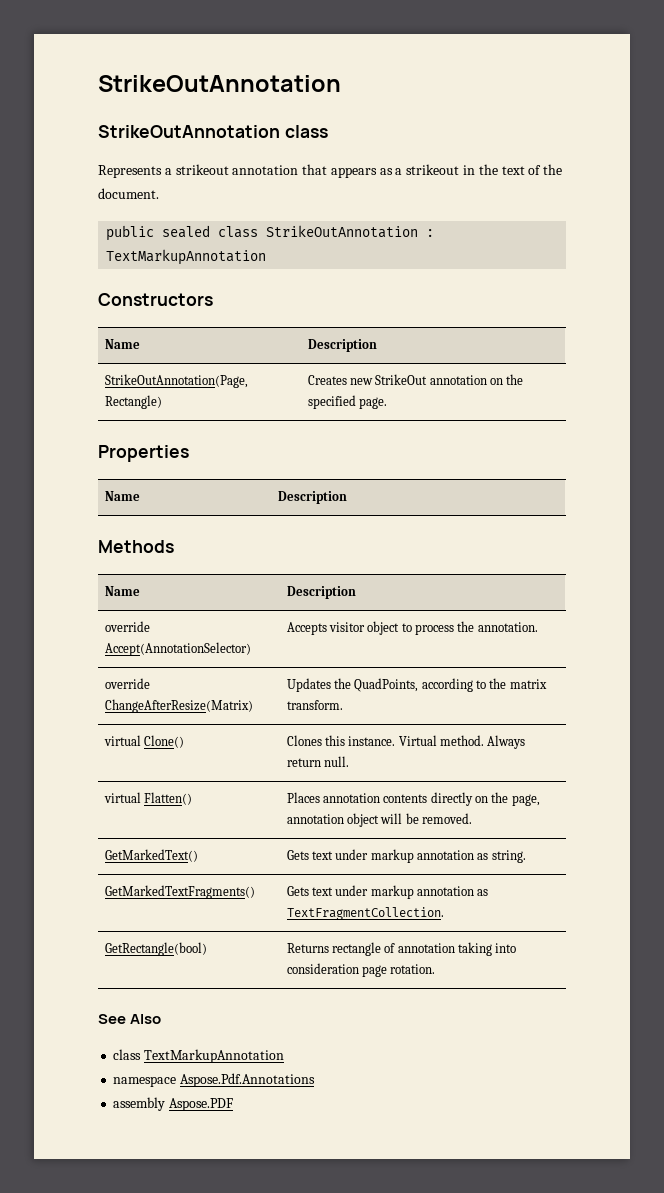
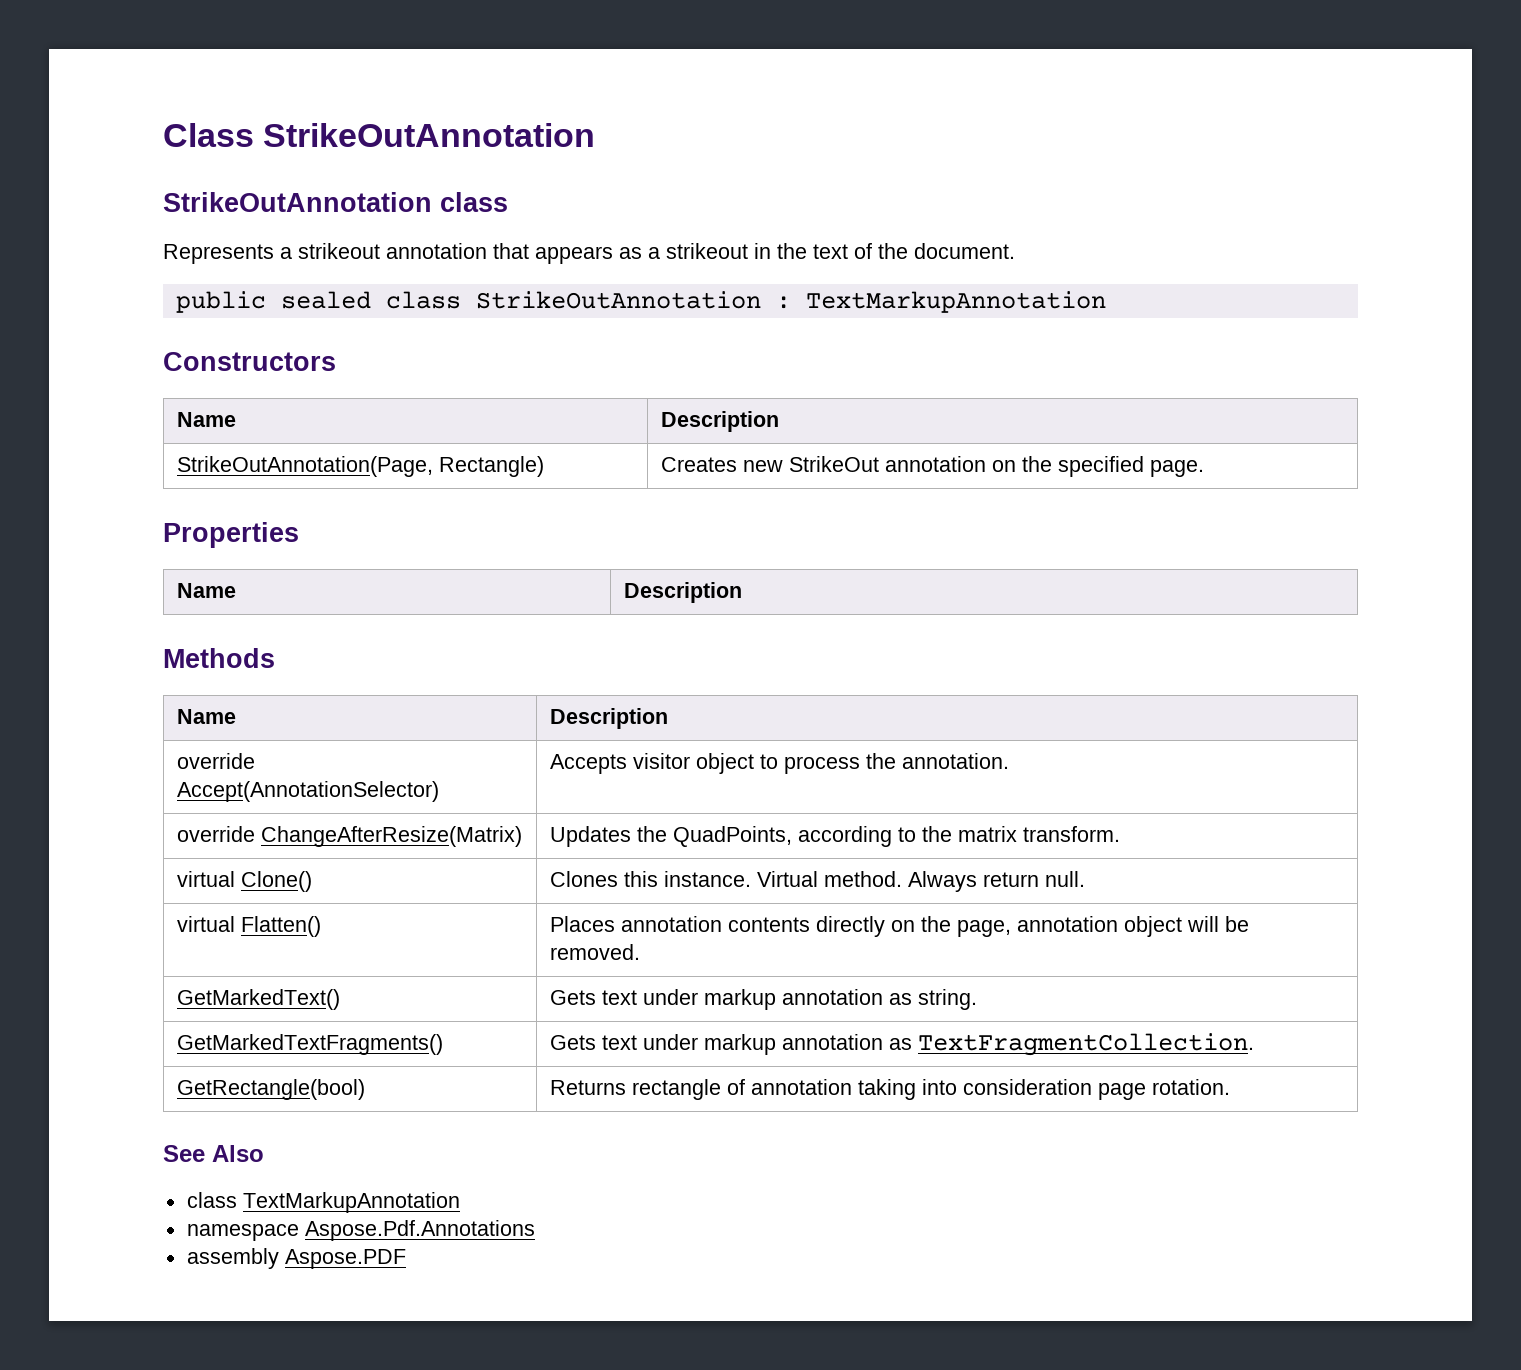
(98, 83) none -> [163,123,254,147] Class

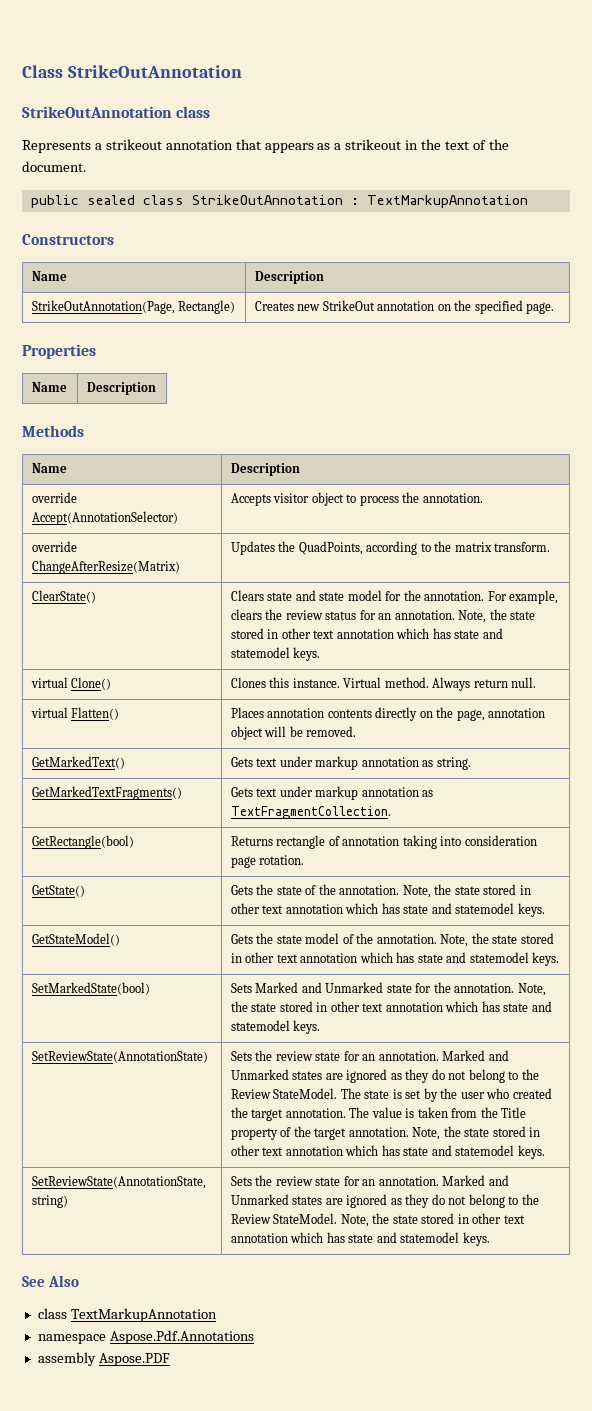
(1121, 834) none -> [31,590,96,603] [230,590,559,604] [230,609,536,623] [230,628,503,639] [230,647,321,661] // ClearState() | Clears state and state model for the annotation. For example, clears the review status for an annotation. Note, the state stored in other text annotation which has state and statemodel keys.
(1231, 1087) none -> [31,885,85,897] [230,884,531,898] [230,903,545,917] [31,933,120,946] [230,933,554,947] [230,952,560,966] [31,982,150,995] [230,982,546,996] [230,1001,552,1012] [230,1020,321,1034] [31,1051,208,1063] [230,1050,509,1061] [230,1069,539,1083] [230,1088,552,1102] [230,1107,527,1121] [230,1126,541,1140] [230,1145,545,1159] [31,1176,206,1189] [31,1195,68,1208] [230,1175,509,1186] [230,1194,539,1208] [230,1213,525,1227] [230,1232,490,1246] // GetState() | Gets the state of the annotation. Note, the state stored in other text annotation which has state and statemodel keys. // GetStateModel() | Gets the state model of the annotation. Note, the state stored in other text annotation which has state and statemodel keys. // SetMarkedState(bool) | Sets Marked and Unmarked state for the annotation. Note, the state stored in other text annotation which has state and statemodel keys. // SetReviewState(AnnotationState) | Sets the review state for an annotation. Marked and Unmarked states are ignored as they do not belong to the Review StateModel. The state is set by the user who created the target annotation. The value is taken from the Title property of the target annotation. Note, the state stored in other text annotation which has state and statemodel keys. // SetReviewState(AnnotationState, string) | Sets the review state for an annotation. Marked and Unmarked states are ignored as they do not belong to the Review StateModel. Note, the state stored in other text annotation which has state and statemodel keys.

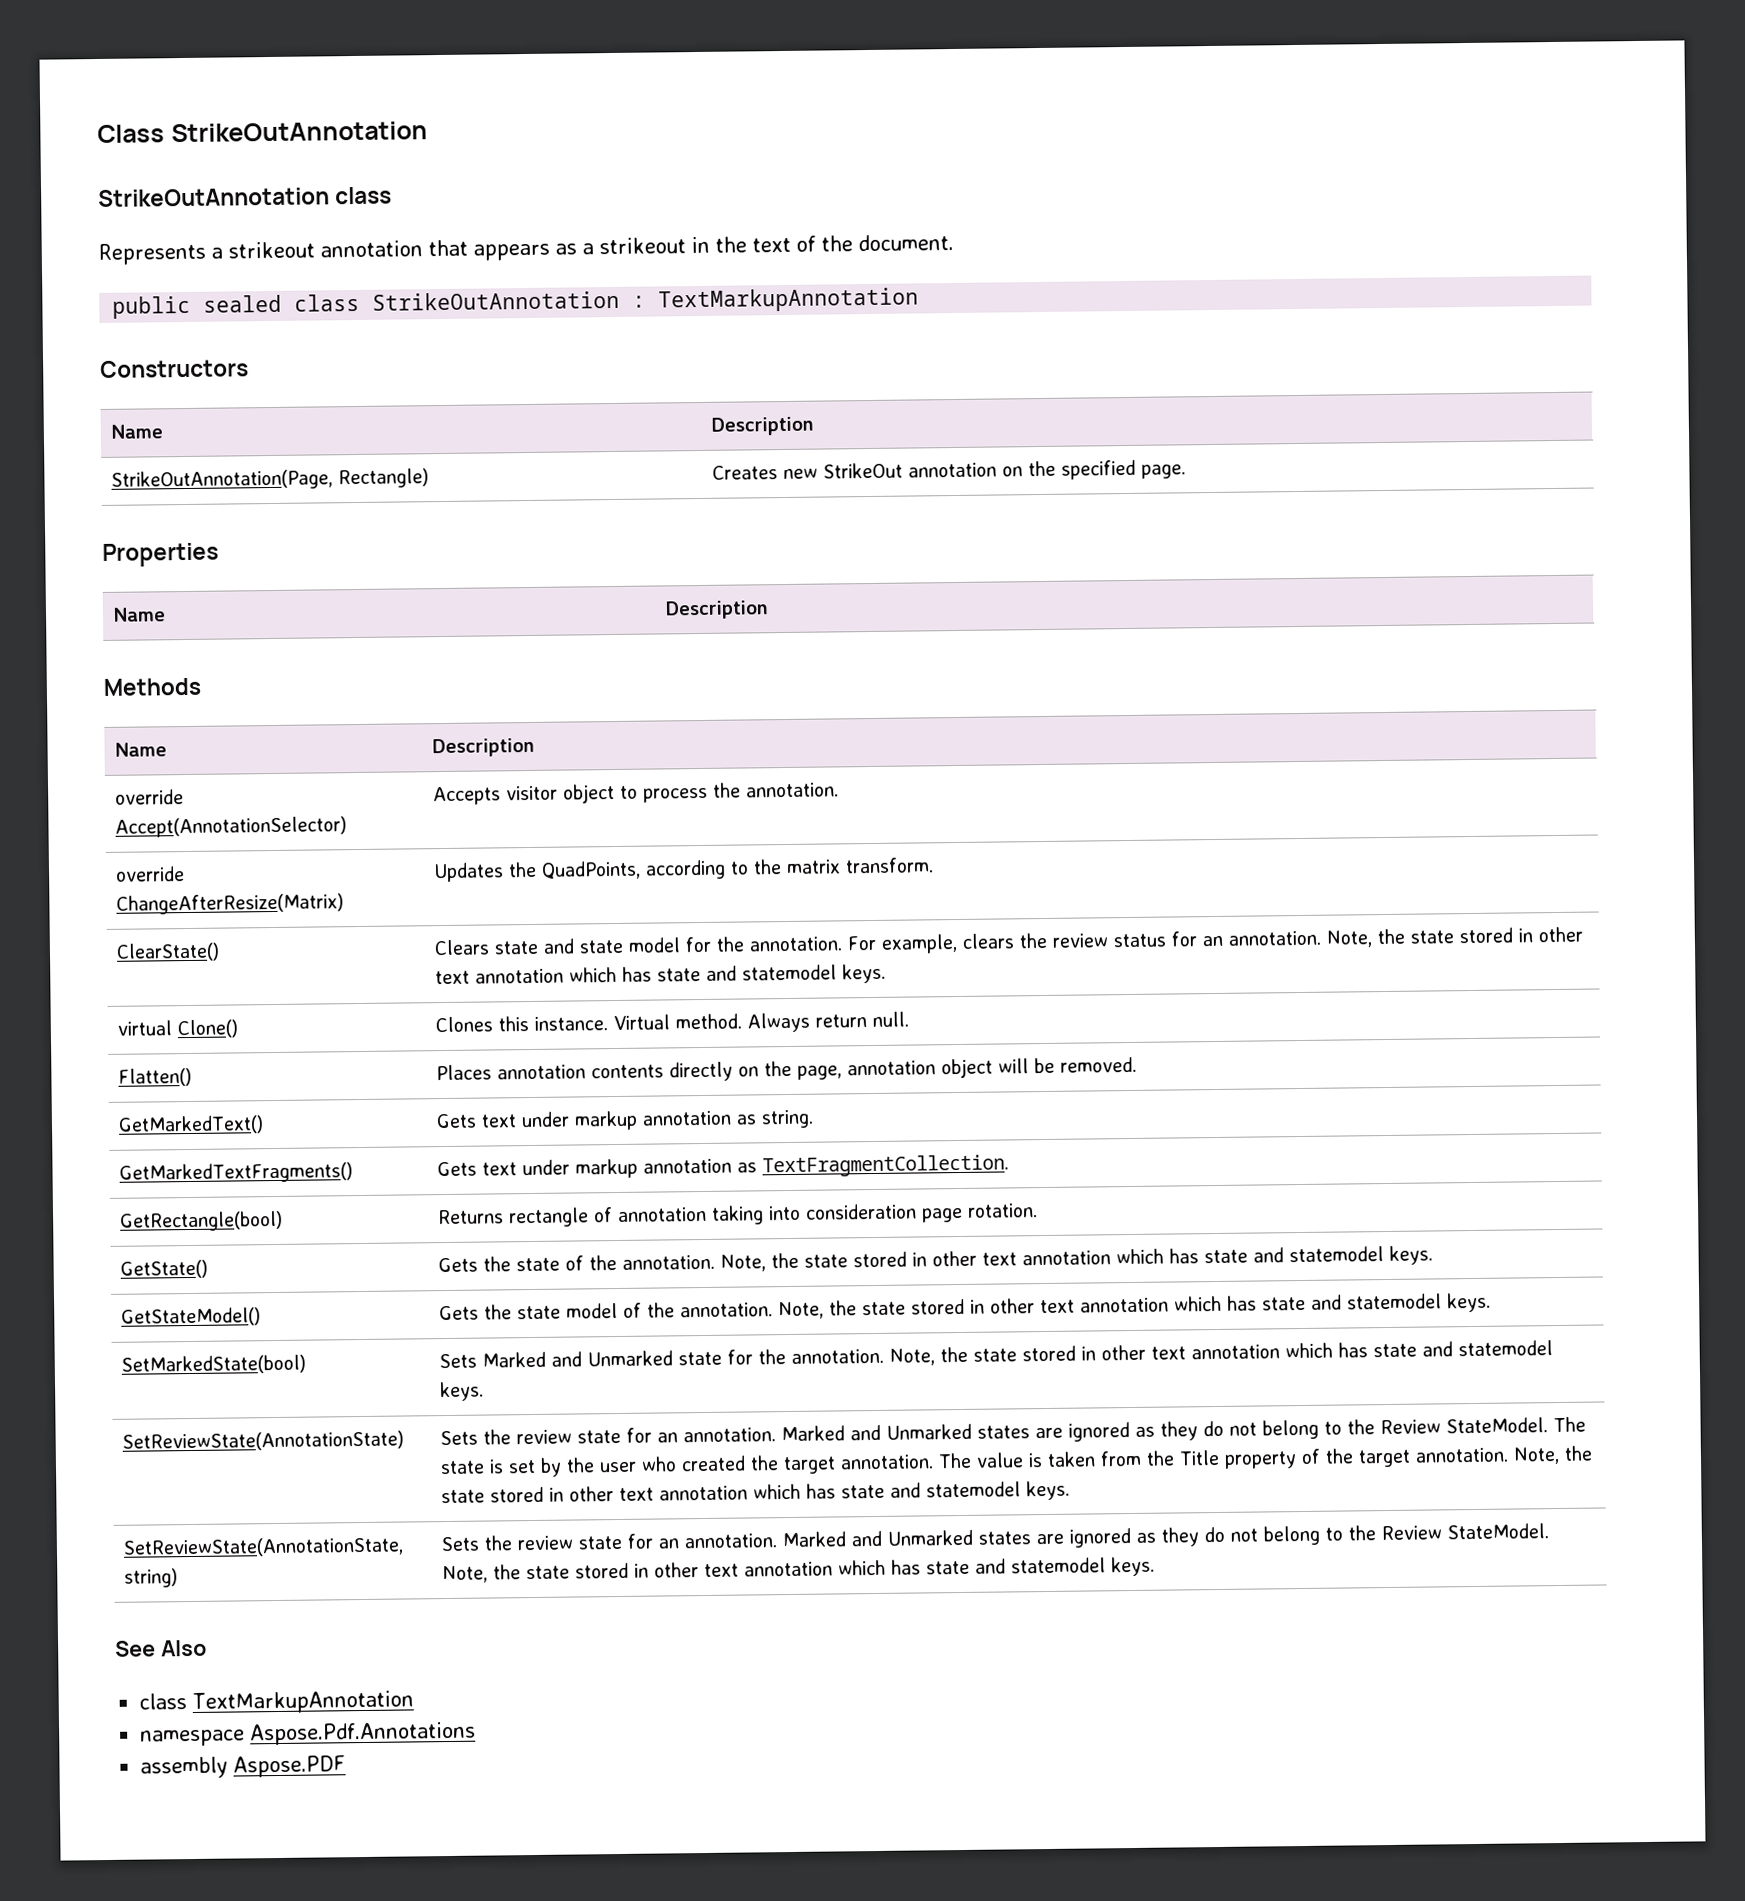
[30,707,68,718] virtual -> (909, 1019) none

